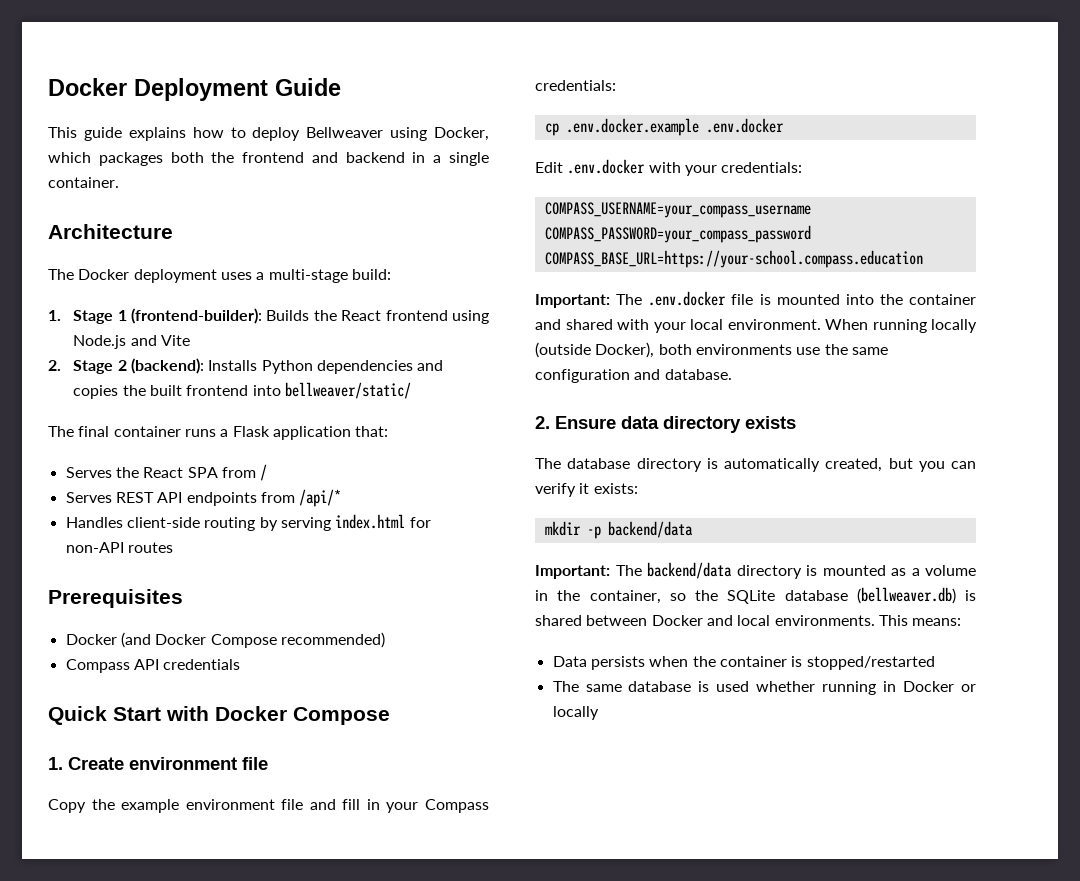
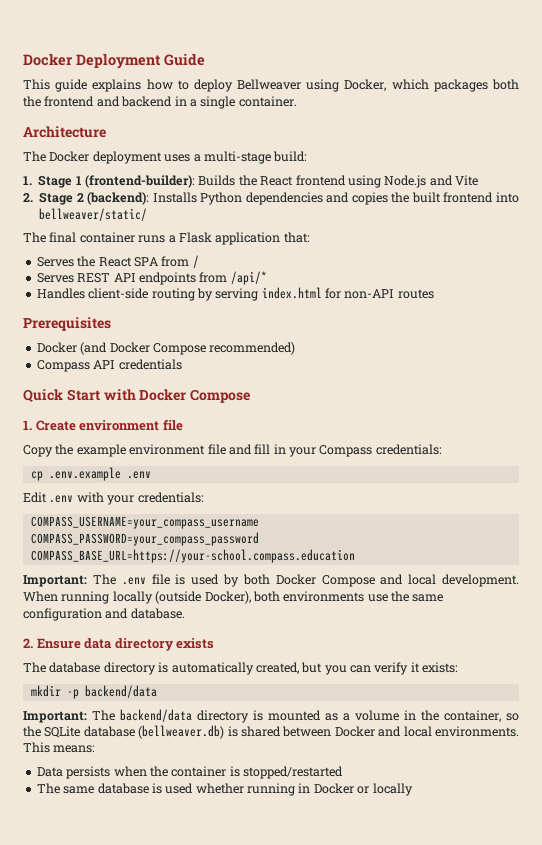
[565,118,784,136] .env.docker.example .env.docker -> [48,467,151,481] .env.example .env
[567,159,646,174] .env.docker -> [49,495,74,503] .env
[648,291,727,306] .env.docker -> [121,577,146,585] .env
[776,294,976,305] [535,319,821,333] mounted into the container and shared with your local environment. -> [191,574,519,587] used by both Docker Compose and local development.

